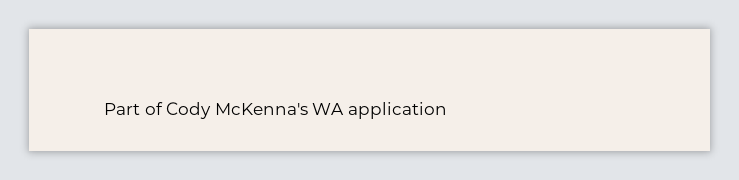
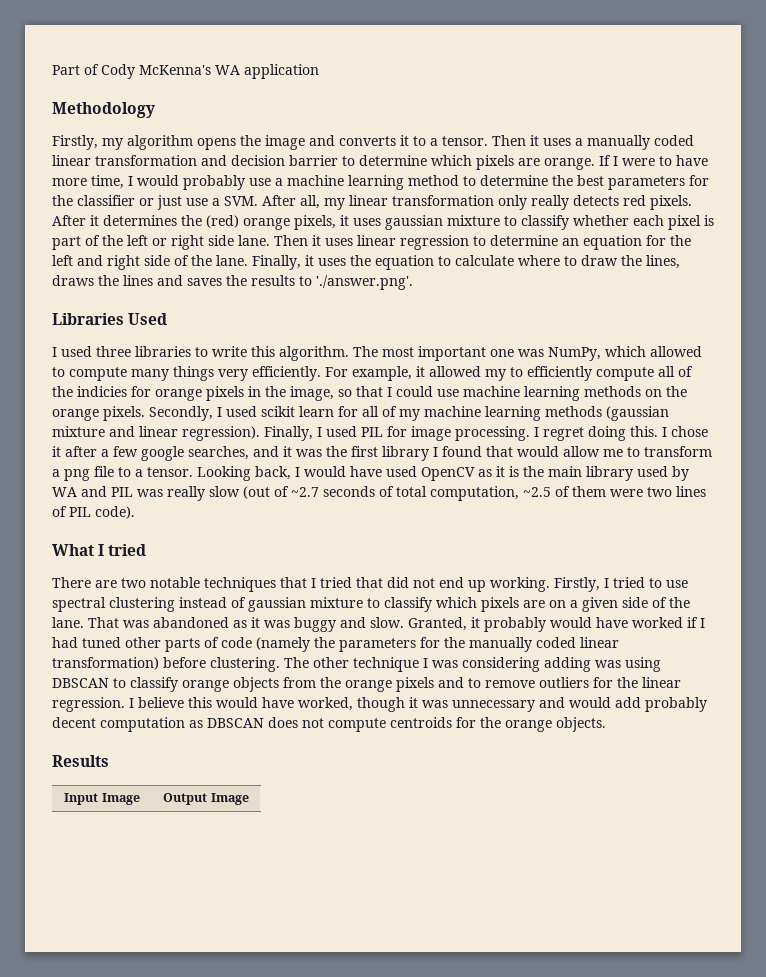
(447, 110) none -> [52,102,155,118] [52,135,694,150] [52,155,708,170] [52,175,709,190] [52,195,692,210] [52,215,714,230] [52,235,691,250] [52,255,680,270] [52,275,413,290] [52,313,168,325] [52,346,702,361] [52,366,693,381] [52,386,687,401] [52,406,669,421] [52,426,708,441] [52,446,712,461] [52,466,689,481] [52,486,706,501] [52,506,135,519] [52,544,147,556] [52,577,688,592] [52,597,690,612] [52,617,705,632] [52,637,619,652] [52,657,661,672] [52,677,681,692] [52,697,707,712] [52,717,606,732] [52,755,109,767] [64,793,140,805] [163,793,249,805] // Methodology // Firstly, my algorithm opens the image and converts it to a tensor. Then it uses a manually coded linear transformation and decision barrier to determine which pixels are orange. If I were to have more time, I would probably use a machine learning method to determine the best parameters for the classifier or just use a SVM. After all, my linear transformation only really detects red pixels. After it determines the (red) orange pixels, it uses gaussian mixture to classify whether each pixel is part of the left or right side lane. Then it uses linear regression to determine an equation for the left and right side of the lane. Finally, it uses the equation to calculate where to draw the lines, draws the lines and saves the results to './answer.png'. // Libraries Used // I used three libraries to write this algorithm. The most important one was NumPy, which allowed to compute many things very efficiently. For example, it allowed my to efficiently compute all of the indicies for orange pixels in the image, so that I could use machine learning methods on the orange pixels. Secondly, I used scikit learn for all of my machine learning methods (gaussian mixture and linear regression). Finally, I used PIL for image processing. I regret doing this. I chose it after a few google searches, and it was the first library I found that would allow me to transform a png file to a tensor. Looking back, I would have used OpenCV as it is the main library used by WA and PIL was really slow (out of ~2.7 seconds of total computation, ~2.5 of them were two lines of PIL code). // What I tried // There are two notable techniques that I tried that did not end up working. Firstly, I tried to use spectral clustering instead of gaussian mixture to classify which pixels are on a given side of the lane. That was abandoned as it was buggy and slow. Granted, it probably would have worked if I had tuned other parts of code (namely the parameters for the manually coded linear transformation) before clustering. The other technique I was considering adding was using DBSCAN to classify orange objects from the orange pixels and to remove outliers for the linear regression. I believe this would have worked, though it was unnecessary and would add probably decent computation as DBSCAN does not compute centroids for the orange objects. // Results // Input Image | Output Image

